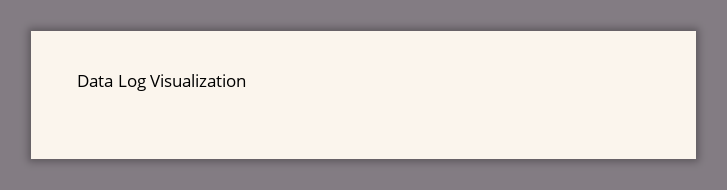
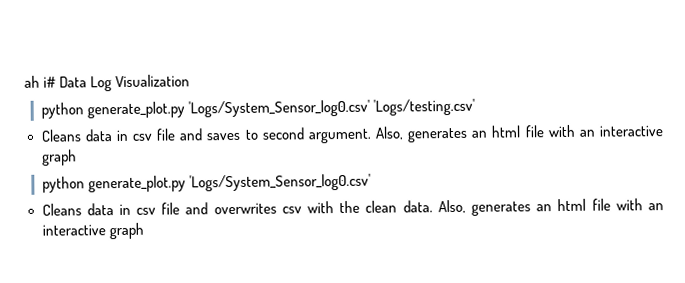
(77, 81) none -> [24,75,57,88] ah i#
(247, 80) none -> [40,98,476,119] [40,124,663,144] [41,149,77,166] [41,173,372,193] [41,198,665,216] [41,222,144,240] // python generate_plot.py 'Logs/System_Sensor_log0.csv' 'Logs/testing.csv' // Cleans data in csv file and saves to second argument. Also, generates an html file with an interactive graph // python generate_plot.py 'Logs/System_Sensor_log0.csv' // Cleans data in csv file and overwrites csv with the clean data. Also, generates an html file with an interactive graph

